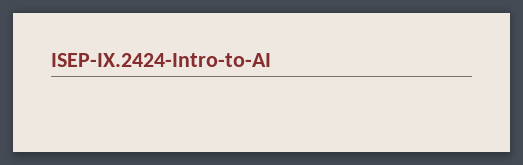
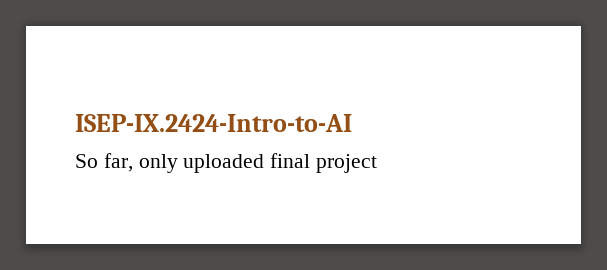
(271, 60) none -> [75,153,378,173] // So far, only uploaded final project

